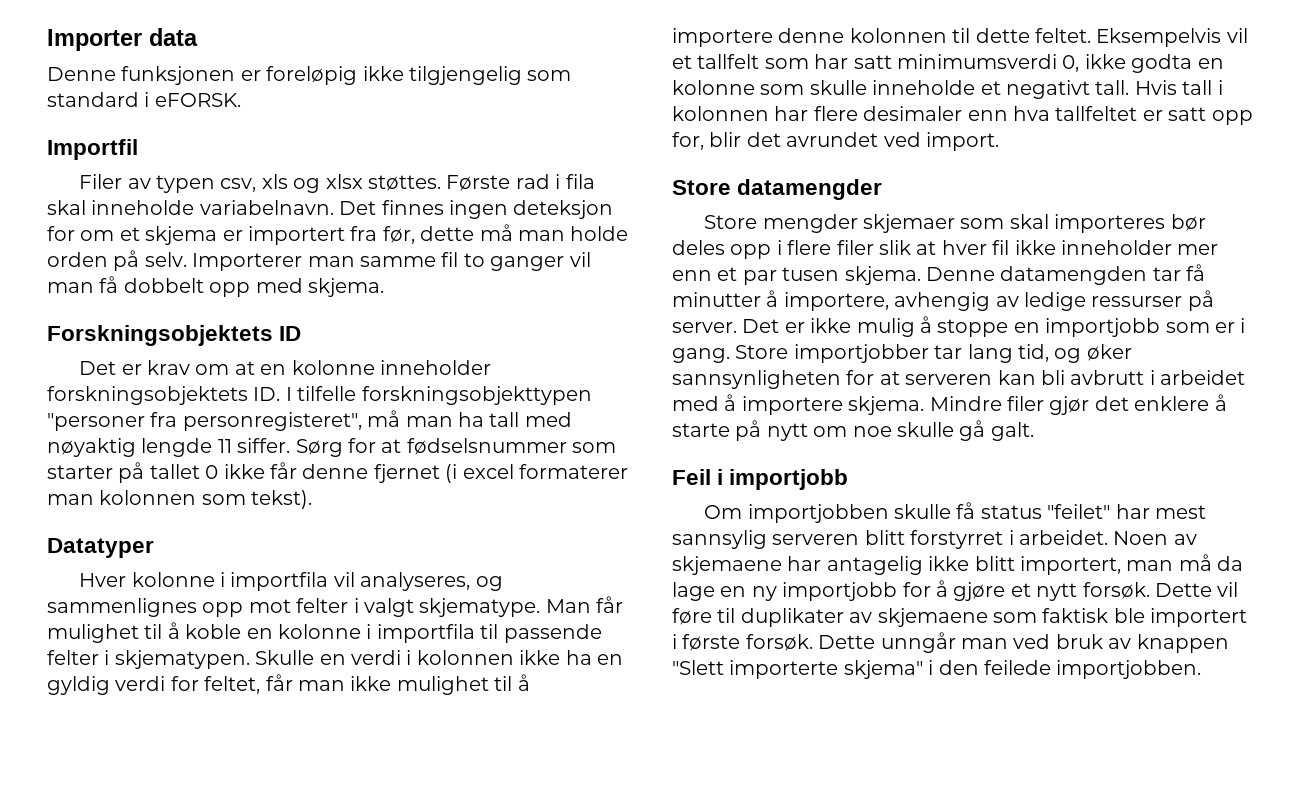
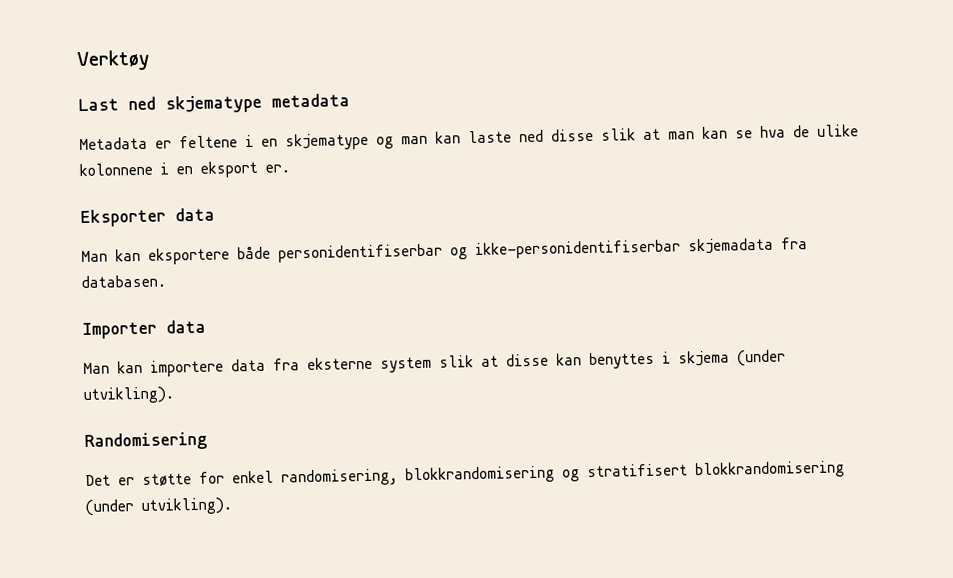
[47,28,198,51] [47,66,572,85] [47,92,241,107] [47,139,138,160] [79,174,595,193] [47,200,614,219] [47,224,629,245] [47,250,591,271] [47,276,384,297] [47,325,302,346] [79,360,491,375] [47,386,592,405] [47,410,572,431] [47,438,617,457] [47,462,628,483] [47,490,313,509] [47,538,154,558] [79,572,503,591] [47,596,624,617] [47,622,602,643] [47,650,623,669] [47,674,530,695] [672,28,1248,47] [672,54,1224,73] [672,80,1223,99] [672,106,1253,125] [672,132,999,151] [672,179,883,200] [704,214,1206,233] [672,240,1219,259] [672,264,1206,285] [672,290,1214,311] [672,316,1246,337] [672,344,1132,363] [672,370,1246,389] [672,394,1227,415] [672,420,1034,441] [672,469,849,490] [704,502,1206,523] [672,530,1197,549] [672,554,1244,575] [672,580,1239,601] [672,608,1248,627] [672,632,1229,653] [672,660,1202,679] Importer data // Denne funksjonen er foreløpig ikke tilgjengelig som standard i eFORSK. // Importfil // Filer av typen csv, xls og xlsx støttes. Første rad i fila skal inneholde variabelnavn. Det finnes ingen deteksjon for om et skjema er importert fra før, dette må man holde orden på selv. Importerer man samme fil to ganger vil man få dobbelt opp med skjema. // Forskningsobjektets ID // Det er krav om at en kolonne inneholder forskningsobjektets ID. I tilfelle forskningsobjekttypen "personer fra personregisteret", må man ha tall med nøyaktig lengde 11 siffer. Sørg for at fødselsnummer som starter på tallet 0 ikke får denne fjernet (i excel formaterer man kolonnen som tekst). // Datatyper // Hver kolonne i importfila vil analyseres, og sammenlignes opp mot felter i valgt skjematype. Man får mulighet til å koble en kolonne i importfila til passende felter i skjematypen. Skulle en verdi i kolonnen ikke ha en gyldig verdi for feltet, får man ikke mulighet til å importere denne kolonnen til dette feltet. Eksempelvis vil et tallfelt som har satt minimumsverdi 0, ikke godta en kolonne som skulle inneholde et negativt tall. Hvis tall i kolonnen har flere desimaler enn hva tallfeltet er satt opp for, blir det avrundet ved import. // Store datamengder // Store mengder skjemaer som skal importeres bør deles opp i flere filer slik at hver fil ikke inneholder mer enn et par tusen skjema. Denne datamengden tar få minutter å importere, avhengig av ledige ressurser på server. Det er ikke mulig å stoppe en importjobb som er i gang. Store importjobber tar lang tid, og øker sannsynligheten for at serveren kan bli avbrutt i arbeidet med å importere skjema. Mindre filer gjør det enklere å starte på nytt om noe skulle gå galt. // Feil i importjobb // Om importjobben skulle få status "feilet" har mest sannsylig serveren blitt forstyrret i arbeidet. Noen av skjemaene har antagelig ikke blitt importert, man må da lage en ny importjobb for å gjøre et nytt forsøk. Dette vil føre til duplikater av skjemaene som faktisk ble importert i første forsøk. Dette unngår man ved bruk av knappen "Slett importerte skjema" i den feilede importjobben. -> [77,49,151,72] [78,93,350,114] [79,124,859,151] [79,160,290,178] [80,207,215,228] [81,237,808,265] [81,274,166,289] [82,319,206,340] [83,349,786,377] [83,386,174,405] [84,431,207,451] [85,460,845,487] [85,497,232,516] Verktøy // Last ned skjematype metadata // Metadata er feltene i en skjematype og man kan laste ned disse slik at man kan se hva de ulike kolonnene i en eksport er. // Eksporter data // Man kan eksportere både personidentifiserbar og ikke-personidentifiserbar skjemadata fra databasen. // Importer data // Man kan importere data fra eksterne system slik at disse kan benyttes i skjema (under utvikling). // Randomisering // Det er støtte for enkel randomisering, blokkrandomisering og stratifisert blokkrandomisering (under utvikling).

